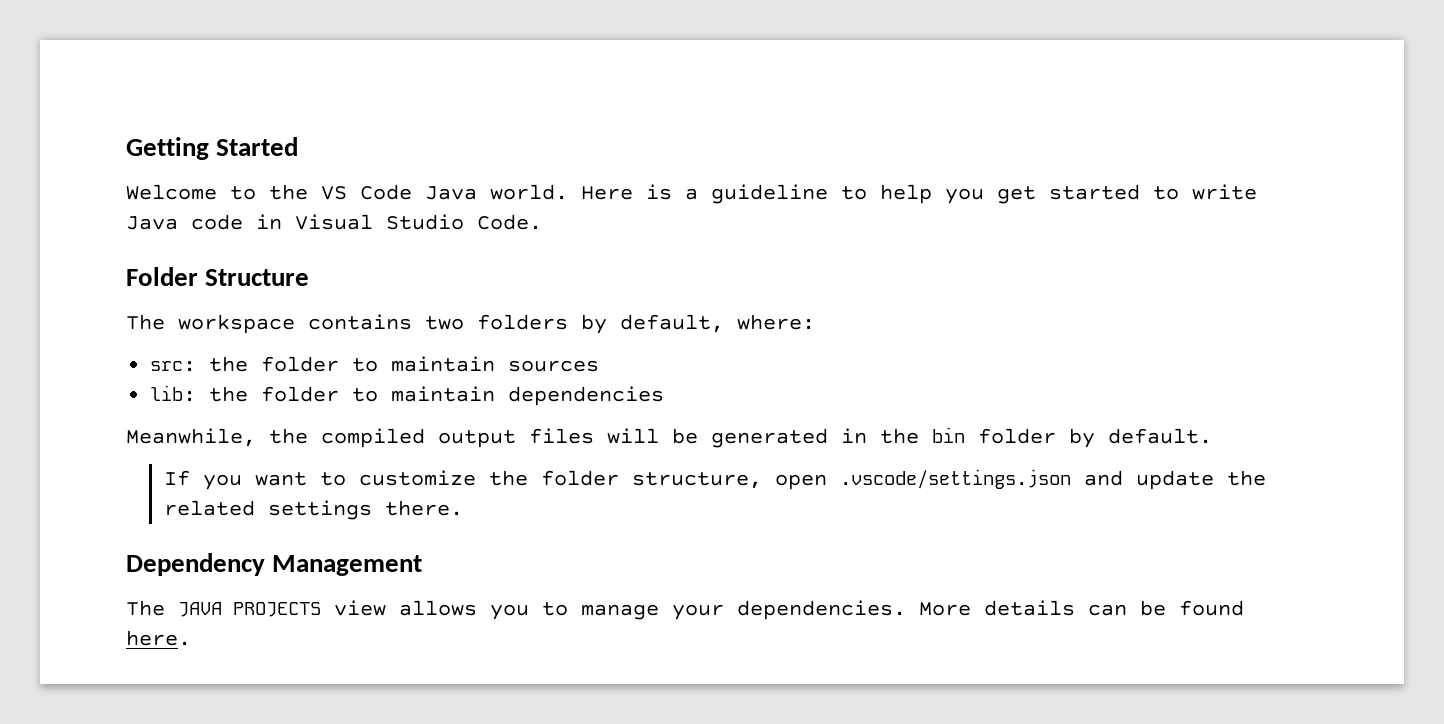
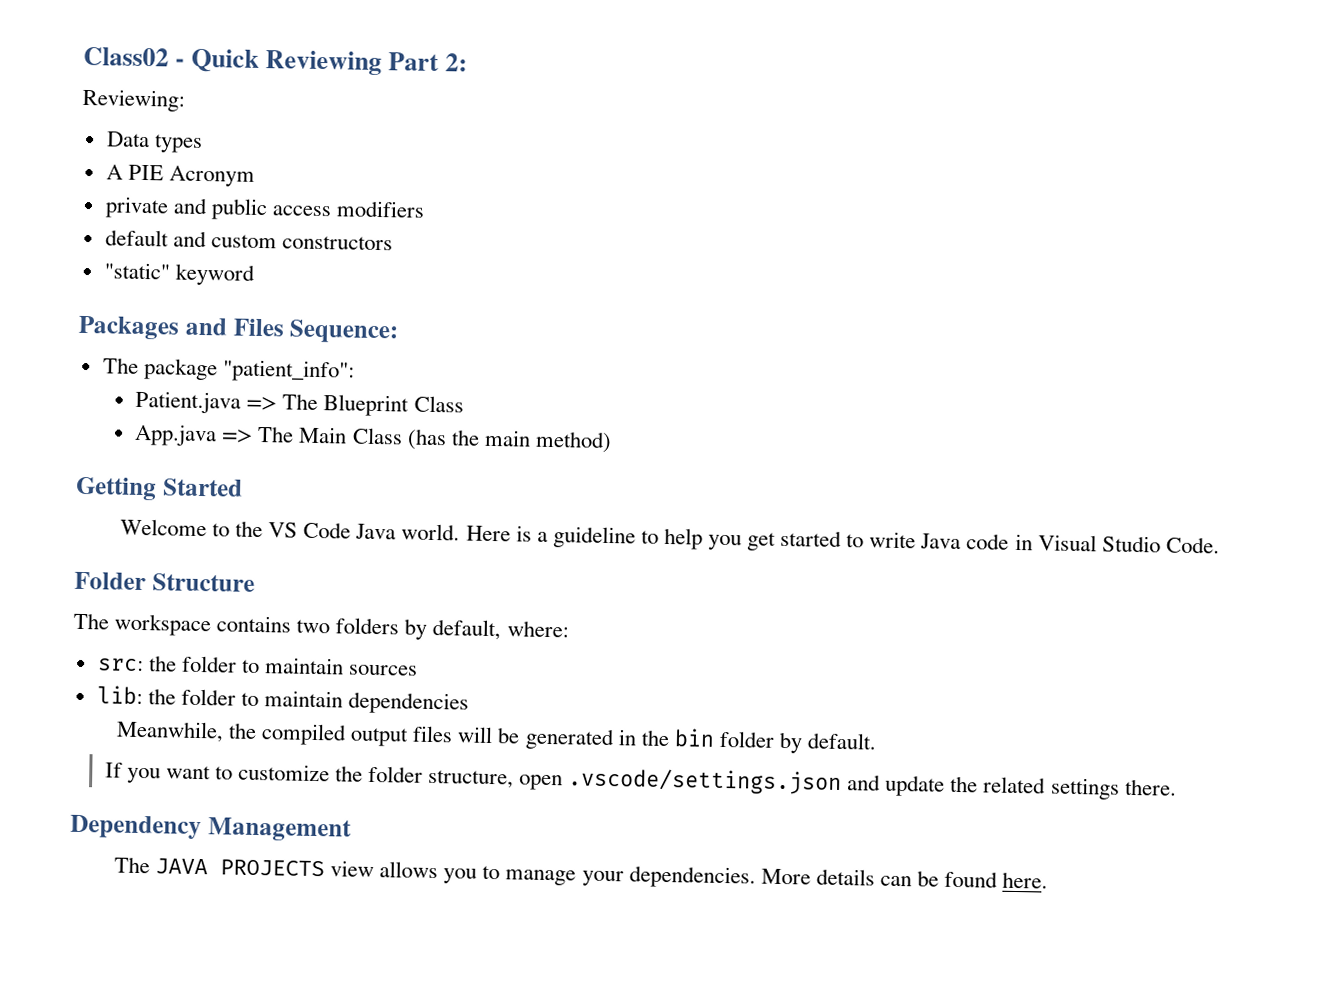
(126, 148) none -> [83,46,469,76] [82,88,185,112] [105,131,203,153] [105,164,255,187] [104,196,426,221] [104,229,393,251] [103,262,255,286] [78,315,400,344] [102,357,355,383] [135,390,464,417] [134,423,612,454] Class02 - Quick Reviewing Part 2: // Reviewing: // Data types // A PIE Acronym // private and public access modifiers // default and custom constructors // "static" keyword // Packages and Files Sequence: // The package "patient_info": // Patient.java => The Blueprint Class // App.java => The Main Class (has the main method) //

